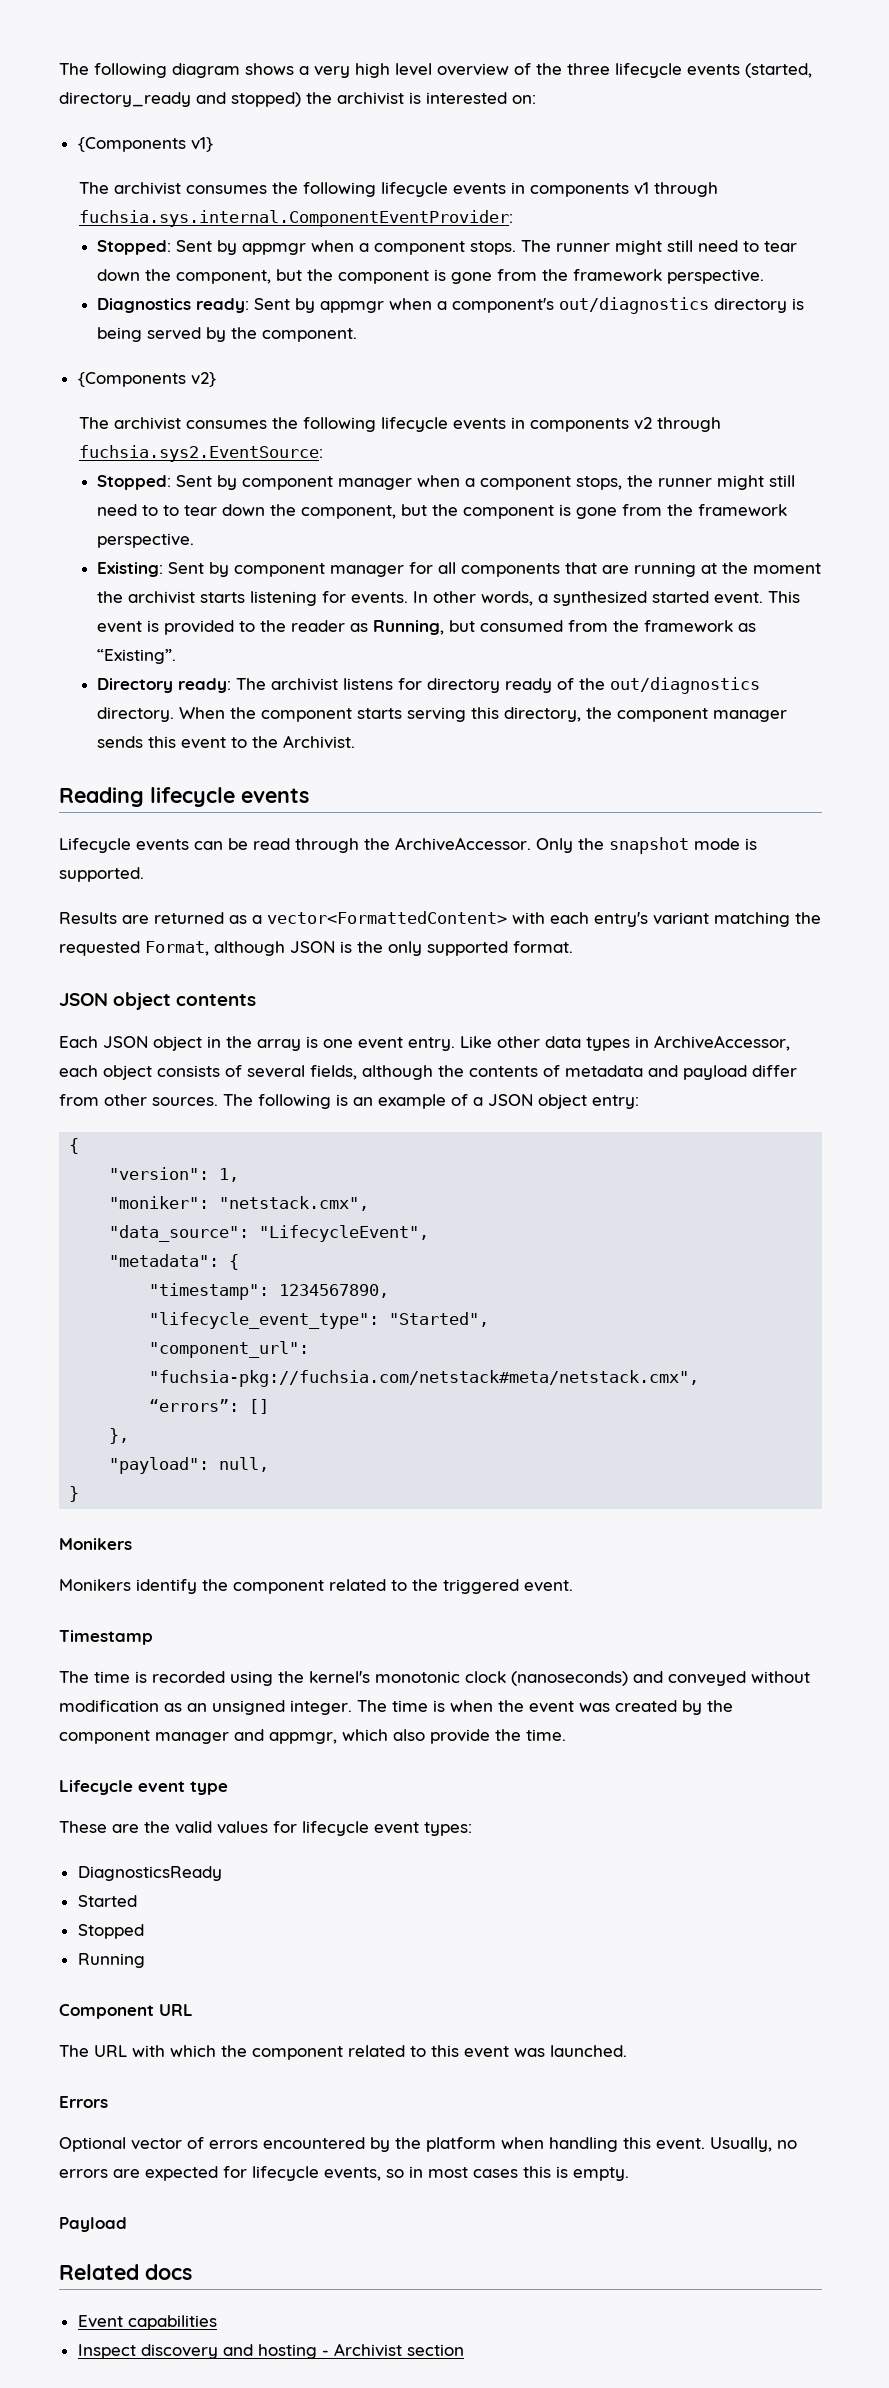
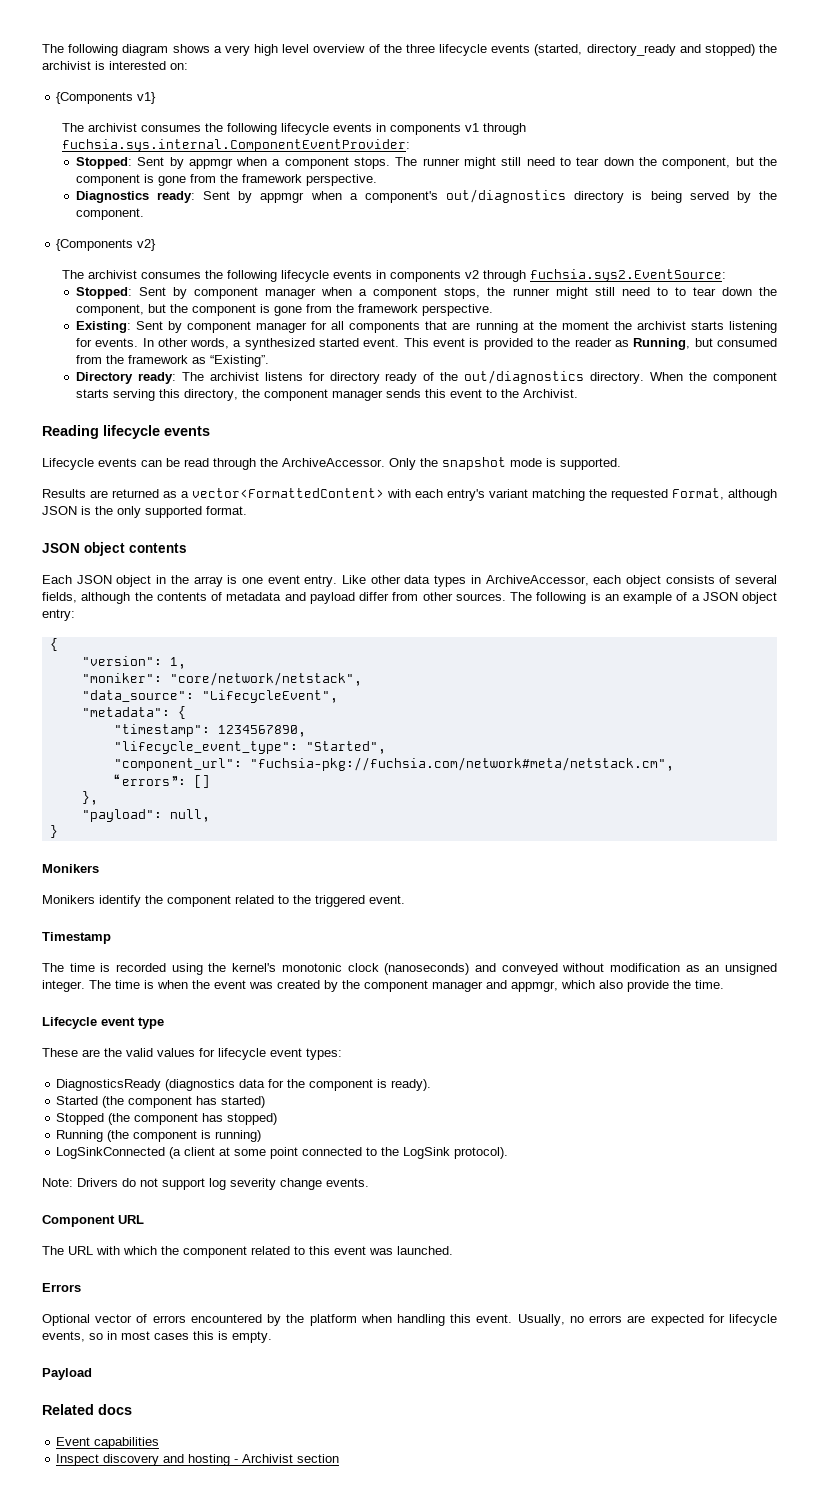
[219,1196,370,1211] "netstack.cmx", -> [169,672,362,686] "core/network/netstack",
[149,1370,700,1387] "fuchsia-pkg://fuchsia.com/netstack#meta/netstack.cmx", -> [249,757,674,771] "fuchsia-pkg://fuchsia.com/network#meta/netstack.cm",
[77,1895,137,1907] [77,1924,144,1939] [77,1953,145,1968] // Started // Stopped // Running -> [165,1079,432,1091] [56,1096,266,1108] [56,1113,278,1125] [56,1130,262,1142] [56,1147,509,1159] [42,1178,369,1190] (diagnostics data for the component is ready). // Started (the component has started) // Stopped (the component has stopped) // Running (the component is running) // LogSinkConnected (a client at some point connected to the LogSink protocol). // Note: Drivers do not support log severity change events.

